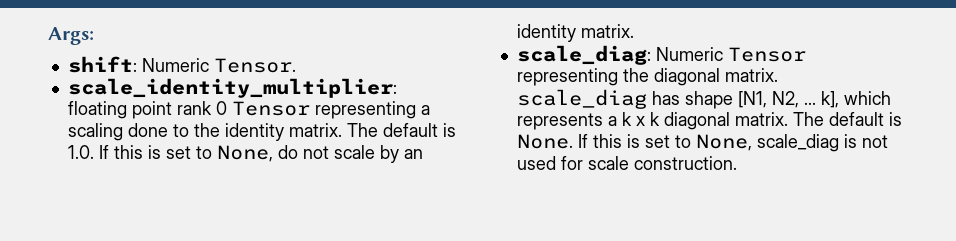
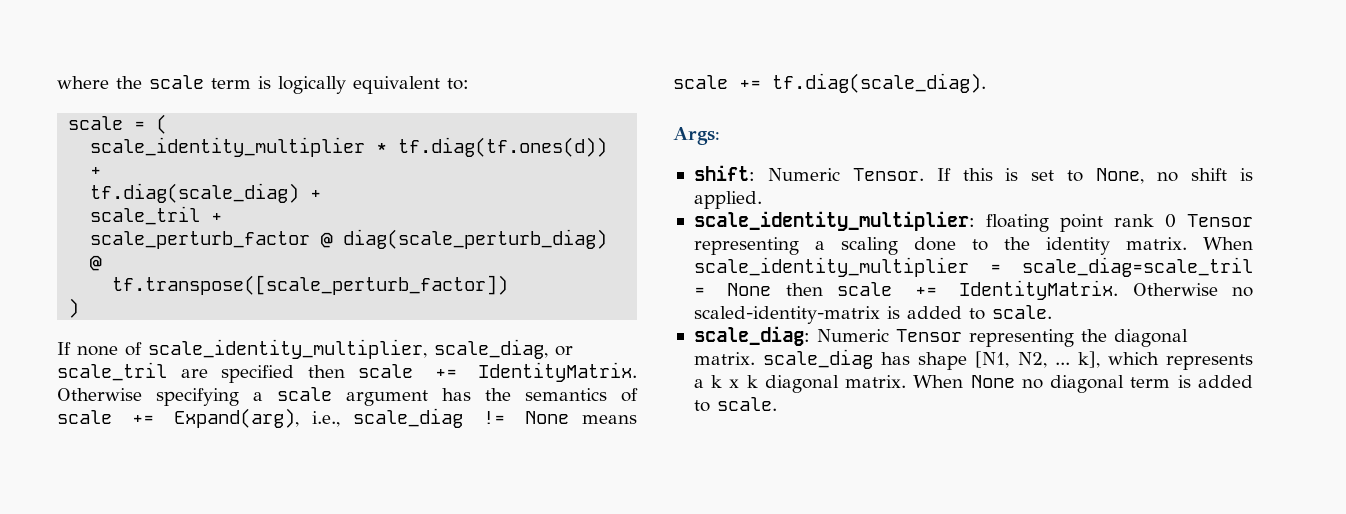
[48,27,94,45] [67,56,296,73] Args: // shift: Numeric Tensor. -> [57,75,469,94] [68,114,168,134] [90,137,608,157] [90,167,102,176] [90,183,322,203] [90,206,223,225] [90,229,608,249] [90,255,103,271] [112,275,509,295] [68,298,80,318] [57,339,573,359] [57,362,637,383] [57,387,638,406] [57,408,637,428] [673,73,986,93] [673,127,720,145] [693,165,1253,184] [693,191,762,209] where the scale term is logically equivalent to: // scale = ( // scale_identity_multiplier * tf.diag(tf.ones(d)) + // tf.diag(scale_diag) + // scale_tril + // scale_perturb_factor @ diag(scale_perturb_diag) @ // tf.transpose([scale_perturb_factor]) // ) // If none of scale_identity_multiplier, scale_diag, or scale_tril are specified then scale += IdentityMatrix. Otherwise specifying a scale argument has the semantics of scale += Expand(arg), i.e., scale_diag != None means scale += tf.diag(scale_diag). // Args: // shift: Numeric Tensor. If this is set to None, no shift is applied.
[346,123,456,137] [67,145,423,163] [516,24,634,42] The default is 1.0. If this is set to None, do not scale by an identity matrix. -> [1203,237,1253,250] [693,257,1253,277] [693,280,1253,300] [693,305,1052,324] When scale_identity_multiplier = scale_diag=scale_tril = None then scale += IdentityMatrix. Otherwise no scaled-identity-matrix is added to scale.
[792,112,902,126] [516,134,888,152] [516,156,737,170] The default is None. If this is set to None, scale_diag is not used for scale construction. -> [913,375,1253,393] [693,397,777,412] When None no diagonal term is added to scale.

